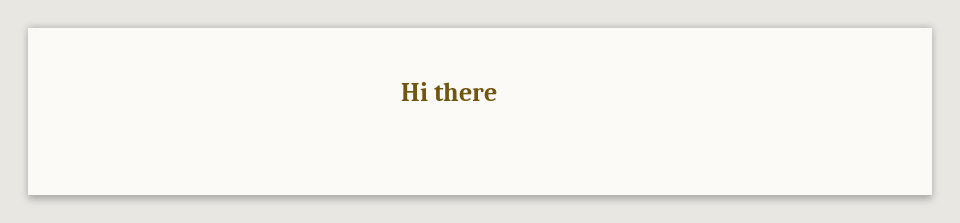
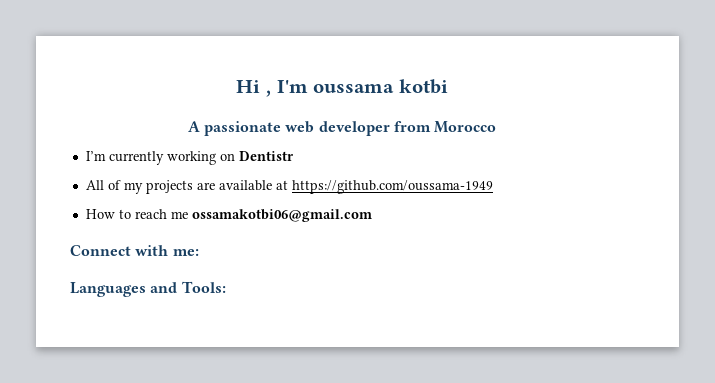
[434,82,498,101] there -> [265,79,448,97] [187,121,497,136] [85,151,294,165] [85,180,493,194] [85,209,372,222] [70,245,199,256] [70,281,226,297] , I'm oussama kotbi // A passionate web developer from Morocco // I’m currently working on Dentistr // All of my projects are available at https://github.com/oussama-1949 // How to reach me ossamakotbi06@gmail.com // Connect with me: // Languages and Tools:

